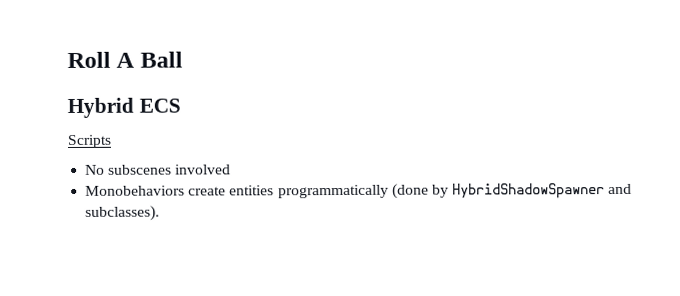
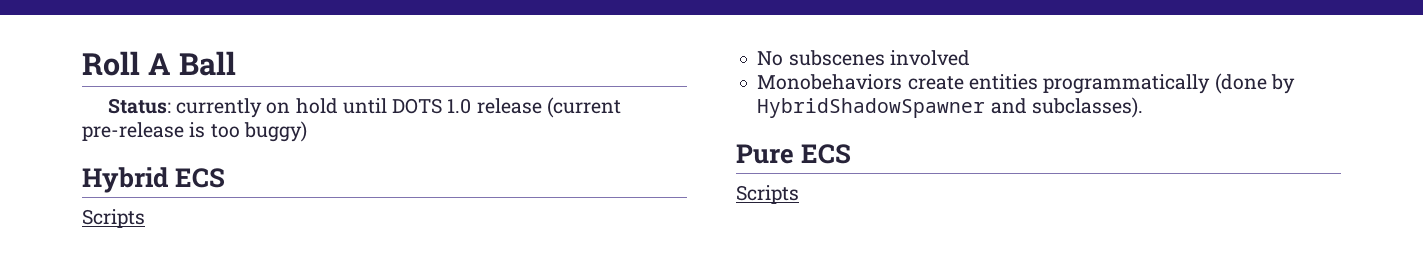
(183, 59) none -> [107,97,621,118] [82,121,307,142] // Status: currently on hold until DOTS 1.0 release (current pre-release is too buggy)
(161, 213) none -> [736,144,852,164] [736,185,799,204] // Pure ECS // Scripts

